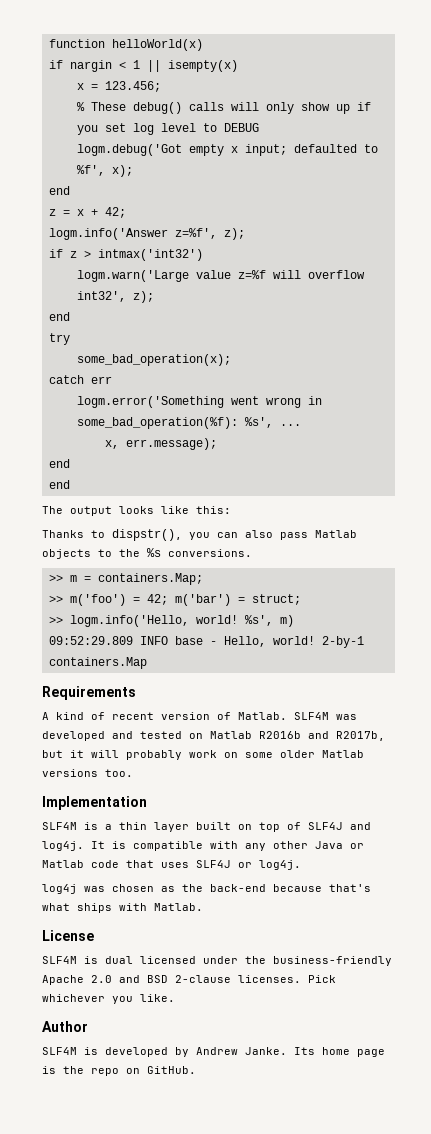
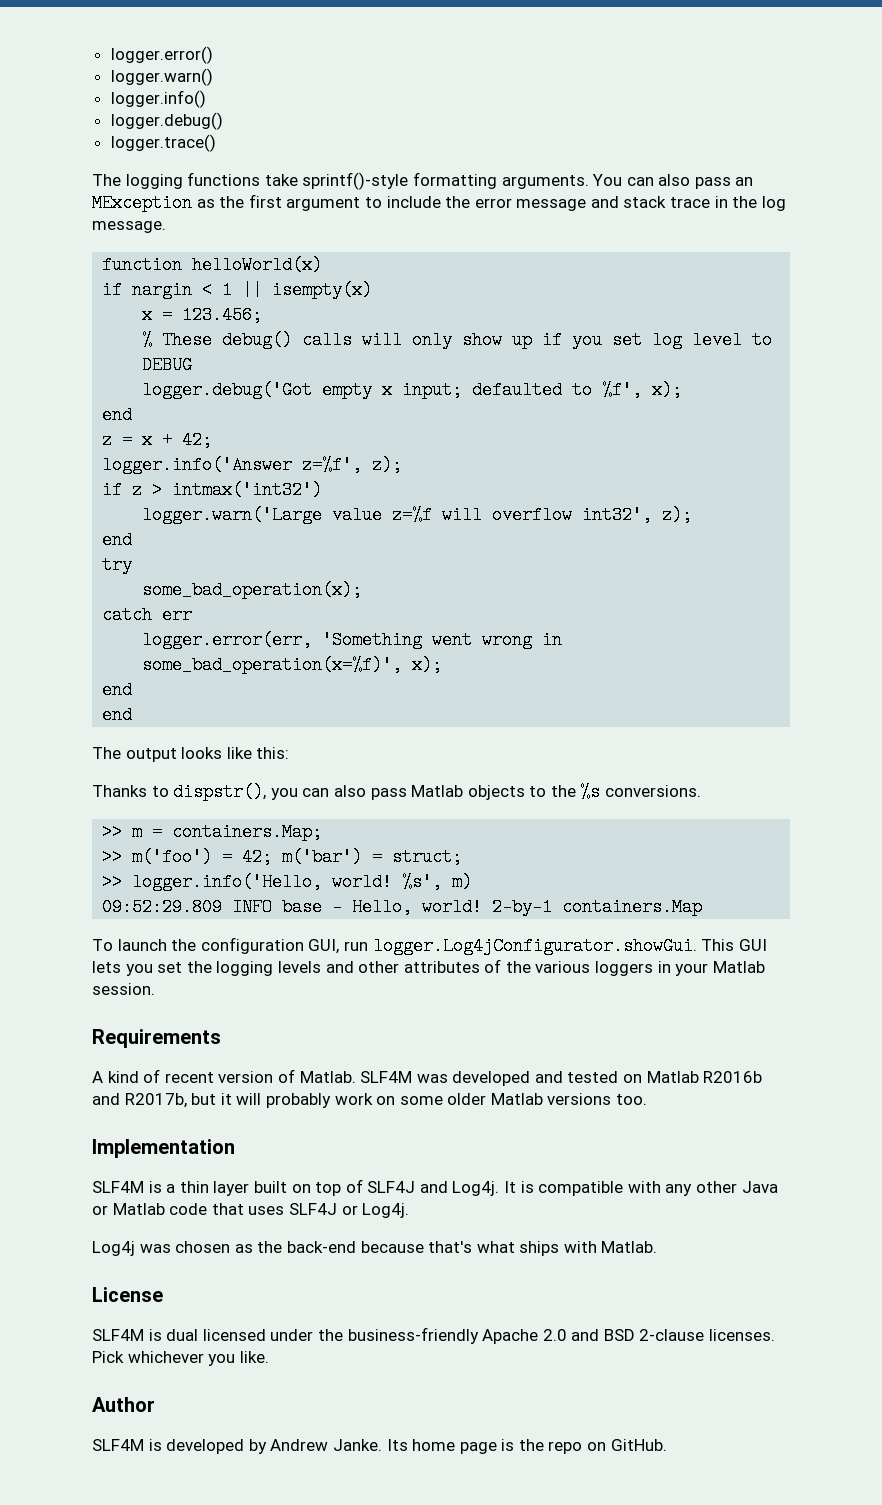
(48, 43) none -> [110,46,213,64] [110,68,213,86] [110,90,206,108] [110,112,223,130] [110,134,216,152] [92,172,754,190] [92,194,786,212] [92,221,166,233] logger.error() // logger.warn() // logger.info() // logger.debug() // logger.trace() // The logging functions take sprintf()-style formatting arguments. You can also pass an MException as the first argument to include the error message and stack trace in the log message. //
[76,144,182,156] logm.debug('Got -> [142,381,313,399] logger.debug('Got
[48,228,168,240] logm.info('Answer -> [102,456,293,474] logger.info('Answer
[76,270,189,282] logm.warn('Large -> [142,506,323,524] logger.warn('Large
[76,396,224,408] logm.error('Something -> [142,631,423,649] logger.error(err, 'Something
[76,417,301,429] [104,438,217,450] some_bad_operation(%f): %s', ... // x, err.message); -> [142,656,443,674] some_bad_operation(x=%f)', x);
[69,615,189,627] logm.info('Hello, -> [132,873,323,891] logger.info('Hello,
(147, 663) none -> [92,937,767,955] [92,959,765,976] [92,983,155,995] // To launch the configuration GUI, run logger.Log4jConfigurator.showGui. This GUI lets you set the logging levels and other attributes of the various loggers in your Matlab session.
[42,841,84,851] log4j. -> [452,1181,500,1196] Log4j.
[259,860,301,870] [42,884,77,894] log4j. // log4j -> [362,1203,410,1218] [92,1241,135,1256] Log4j. // Log4j

